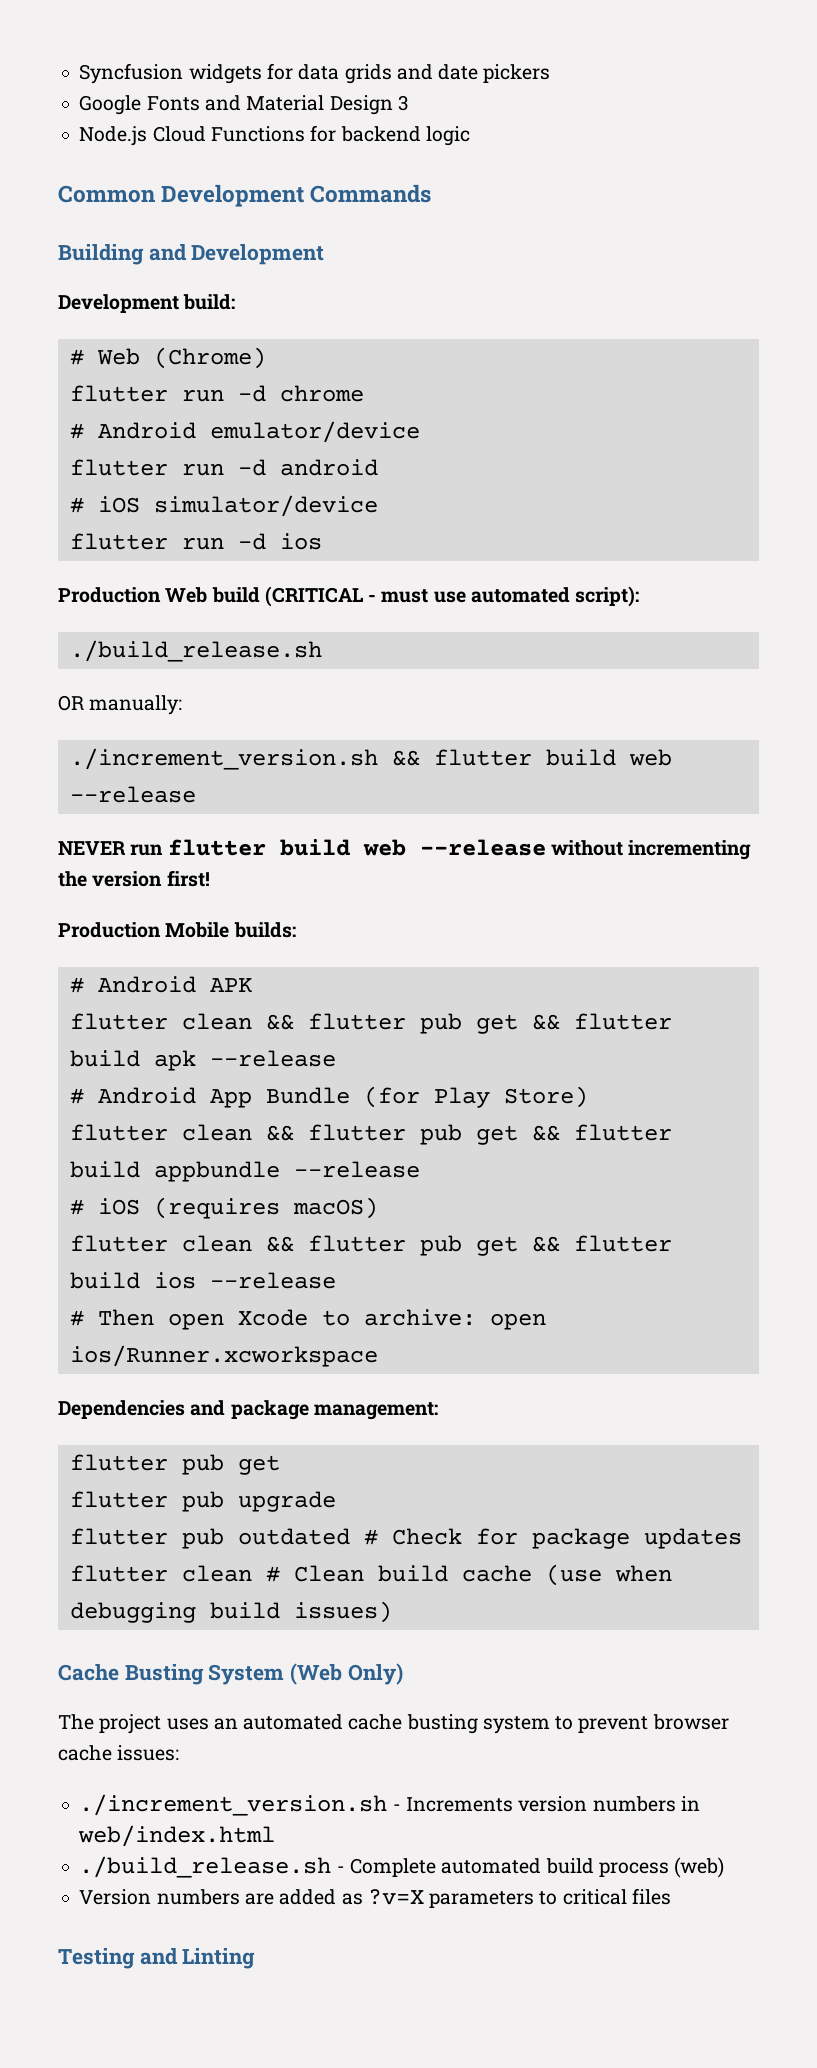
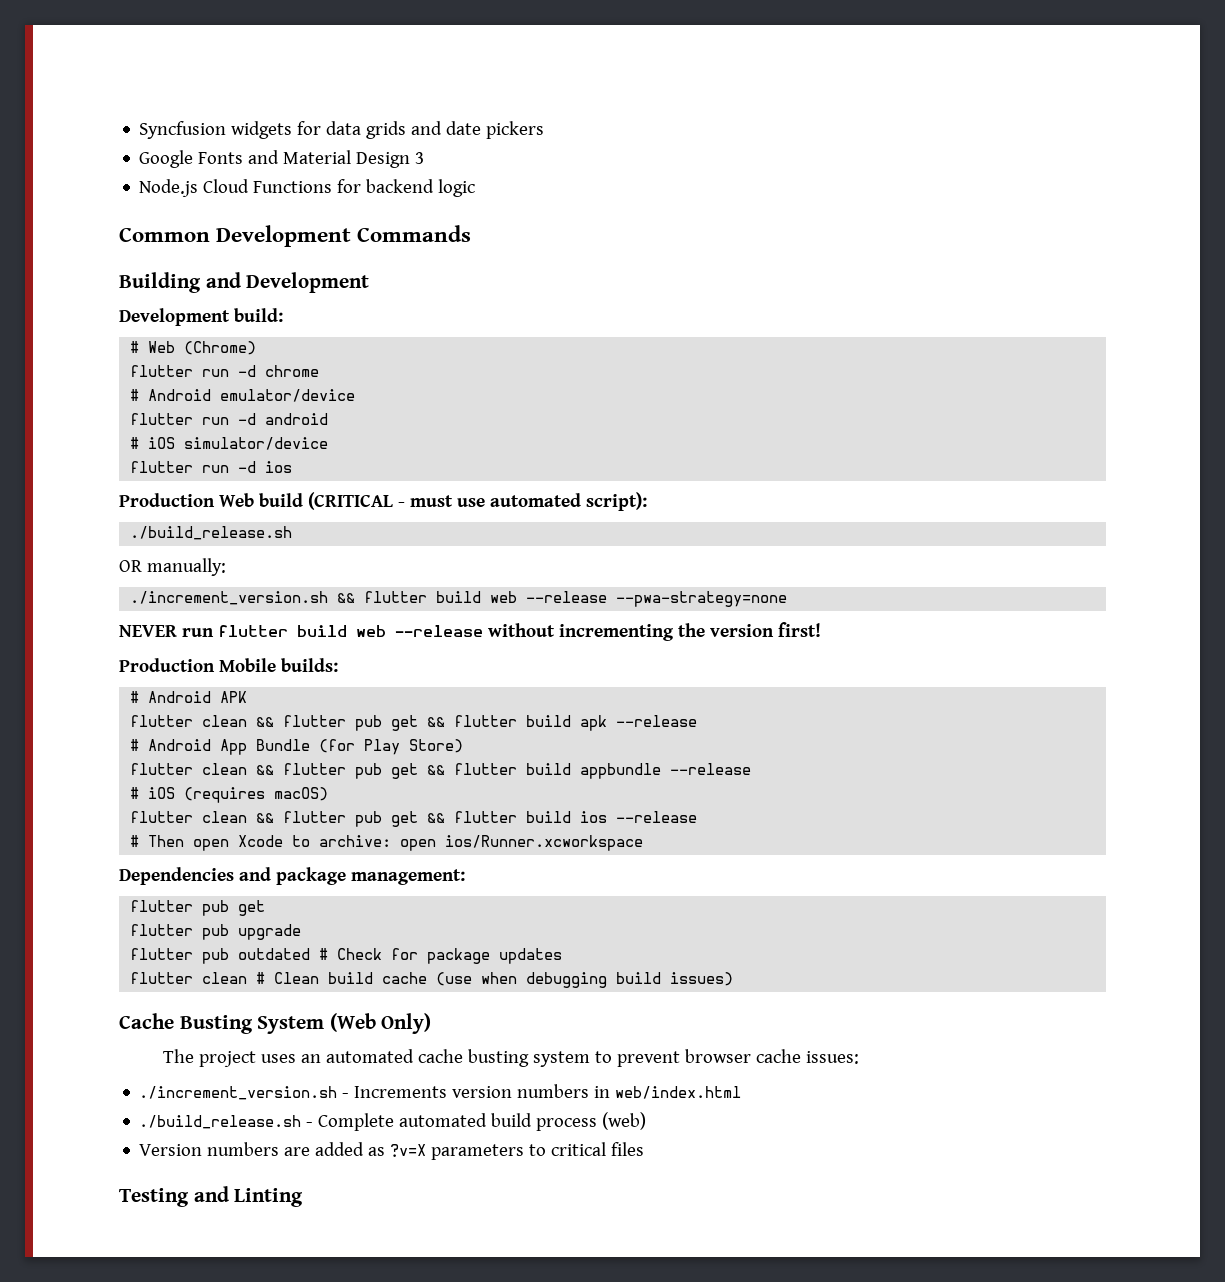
(196, 794) none -> [616,591,788,607] --pwa-strategy=none

